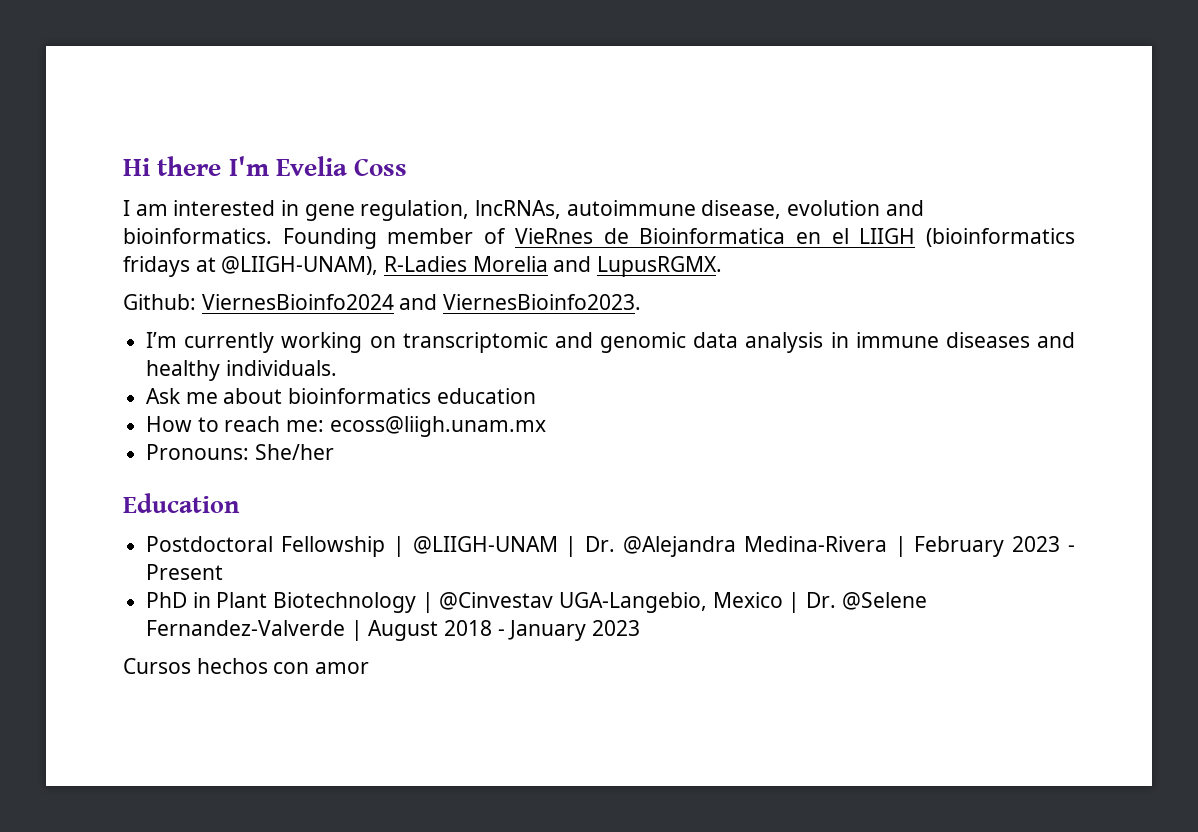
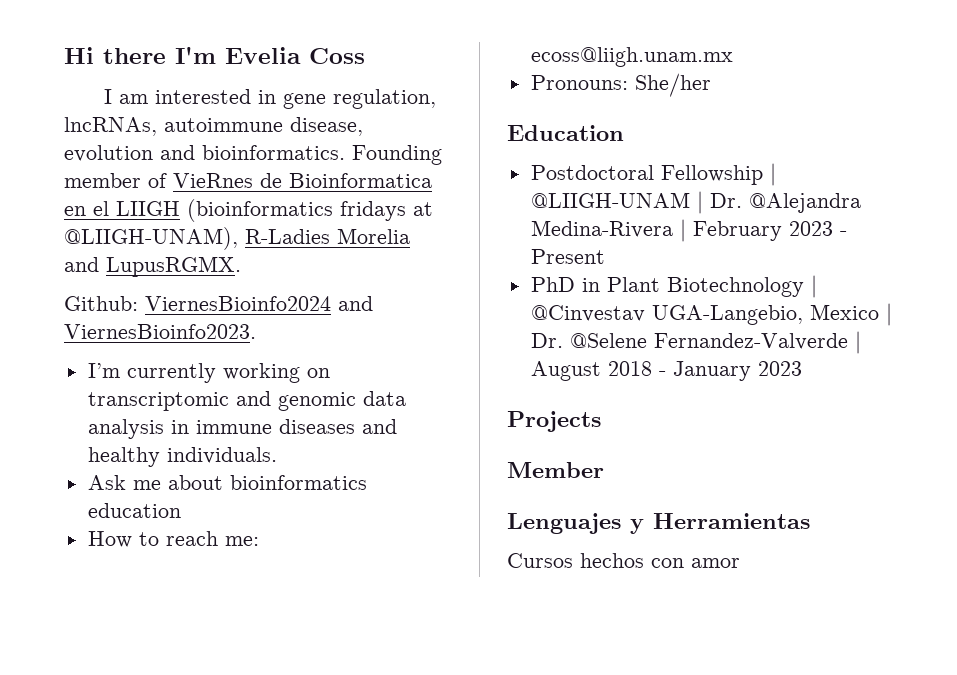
(641, 628) none -> [507,411,601,432] [507,462,604,478] [507,513,810,534] // Projects // Member // Lenguajes y Herramientas

